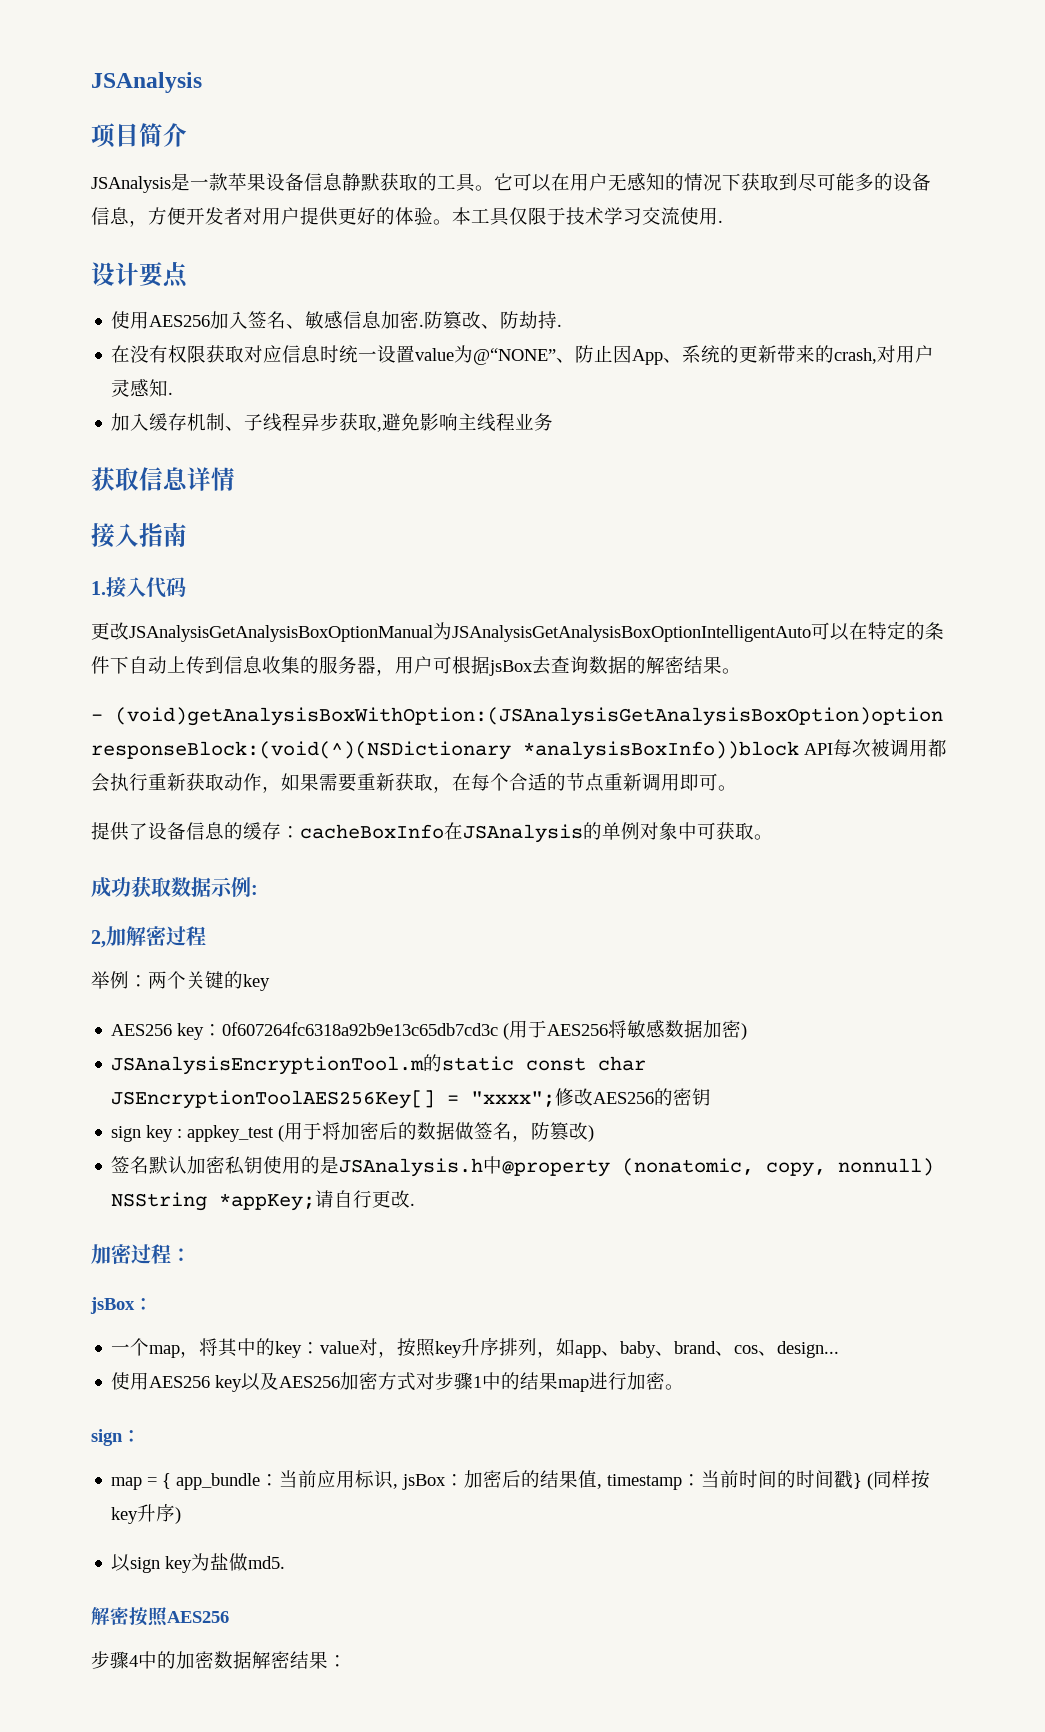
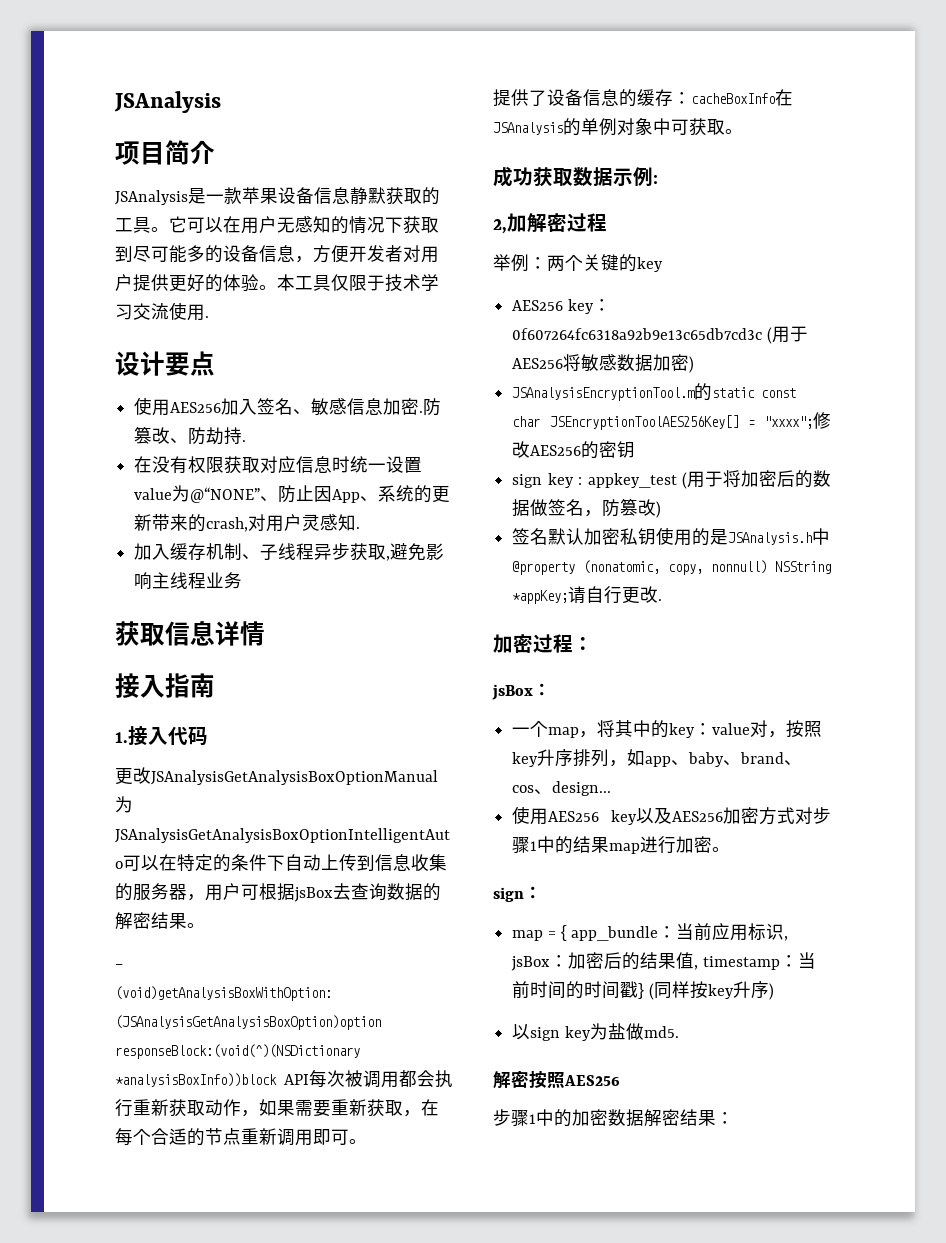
[129,1655,138,1667] 4 -> [529,1114,536,1124] 1

